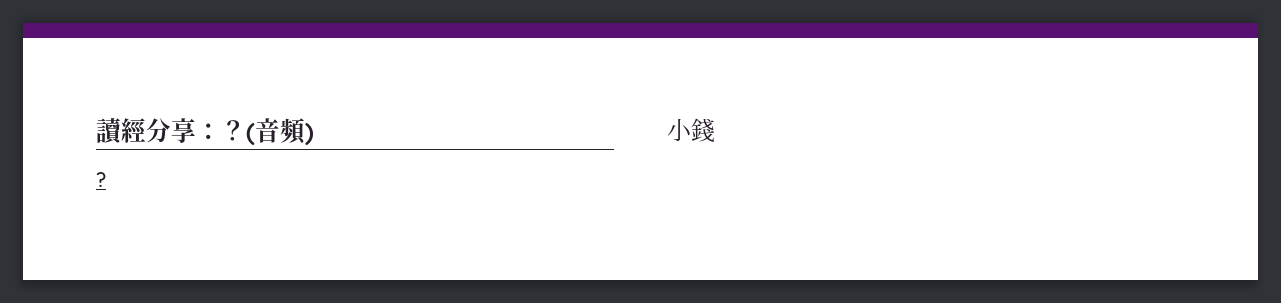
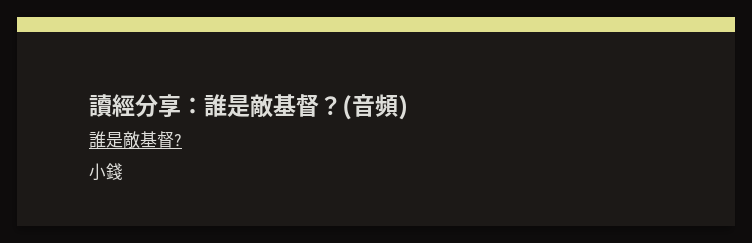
(221, 131) none -> [204,94,319,118] 誰是敵基督
(314, 134) none -> [89,131,174,149] 誰是敵基督

